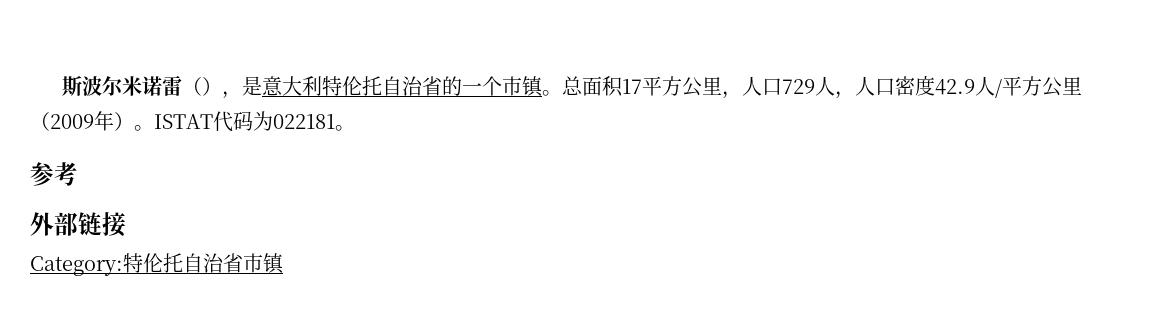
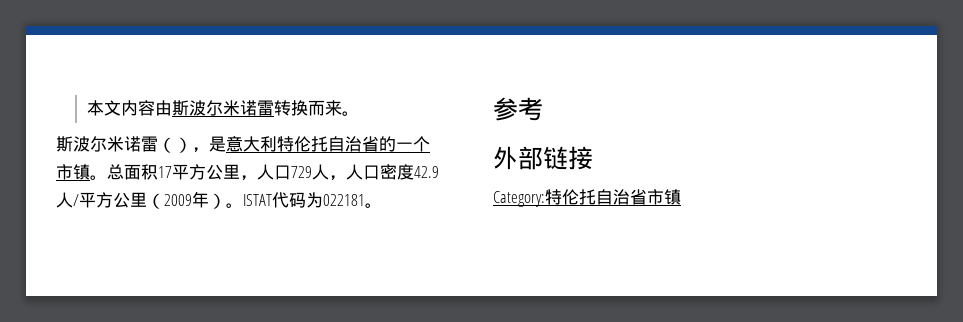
(61, 86) none -> [86,100,359,116] 本文内容由斯波尔米诺雷转换而来。 //

